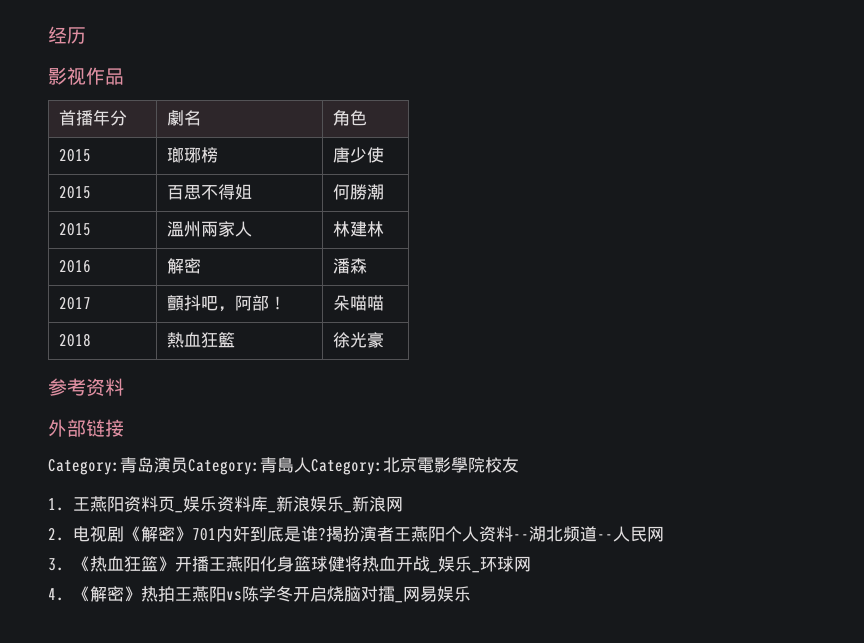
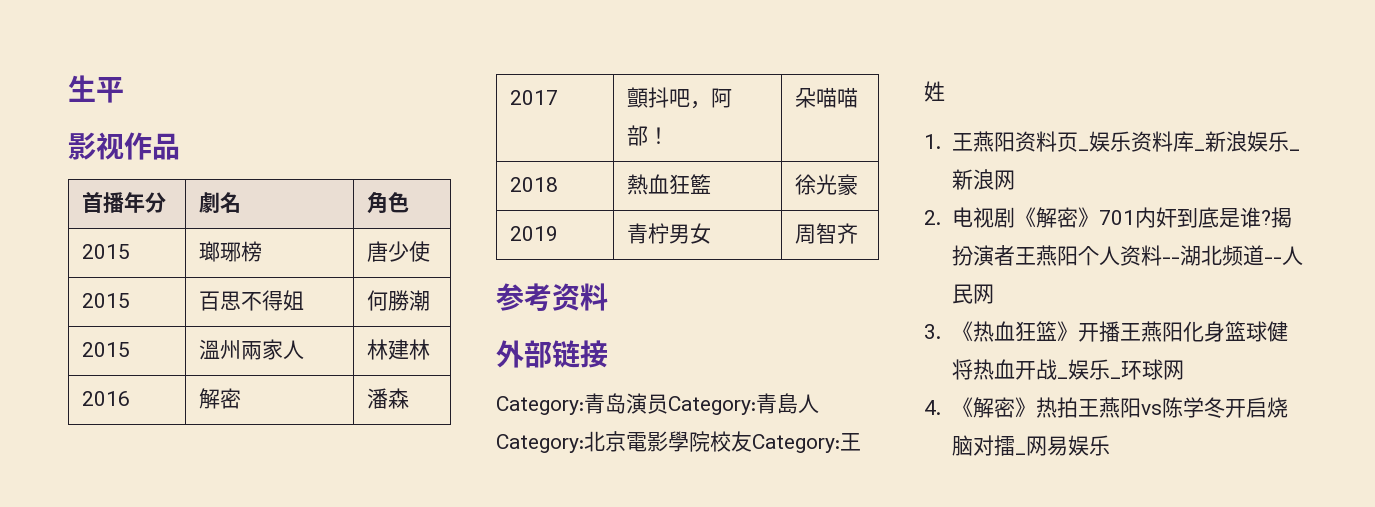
[48,26,86,44] 经历 -> [68,75,124,103] 生平
(385, 340) none -> [510,226,559,241] [627,223,712,244] [795,223,859,244] // 2019 | 青柠男女 | 周智齐
(519, 465) none -> [752,433,861,453] [924,81,945,102] Category:王姓

